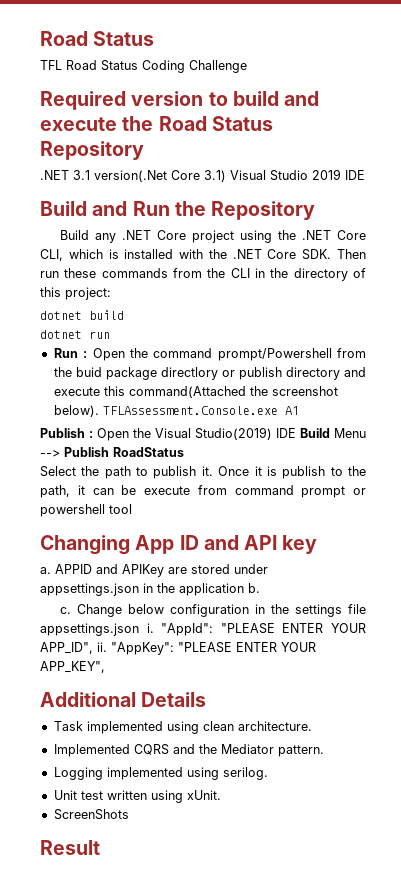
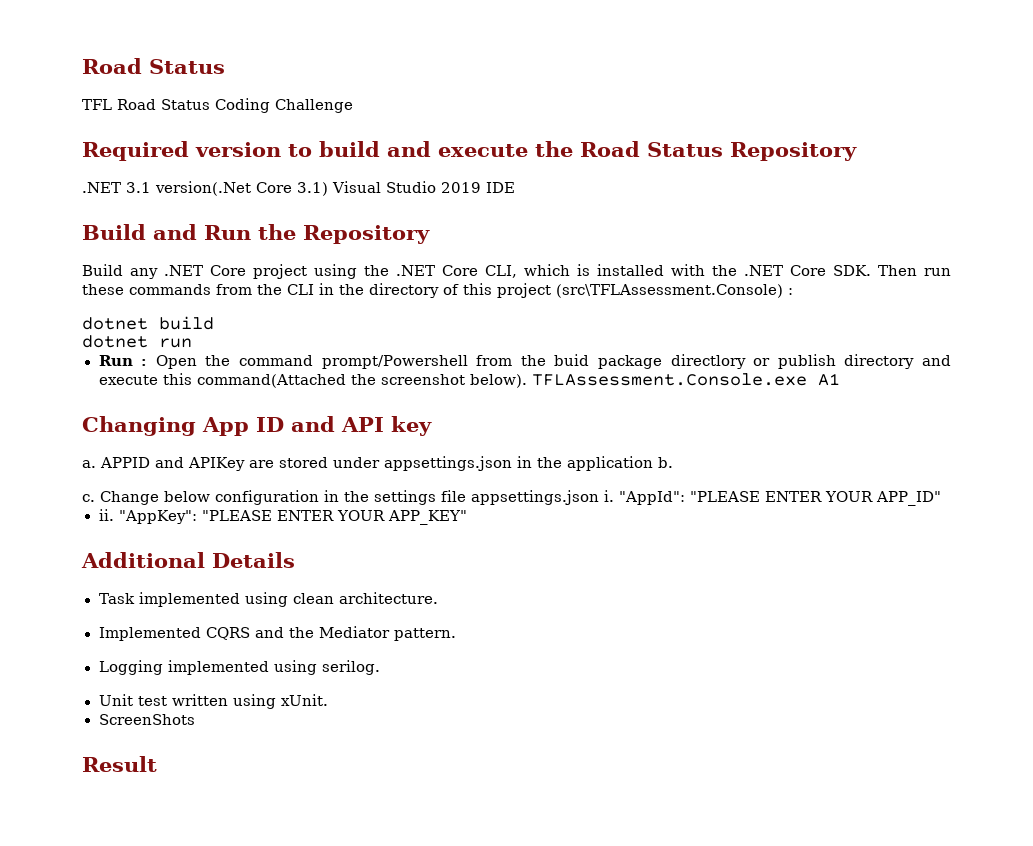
[65,287,111,300] project: -> [497,283,793,298] project (src\TFLAssessment.Console) :
[40,427,366,441] [40,447,184,457] [40,466,367,479] [40,485,366,498] [40,504,132,517] // Publish : Open the Visual Studio(2019) IDE Build Menu --> Publish RoadStatus // Select the path to publish it. Once it is publish to the path, it can be execute from command prompt or powershell tool -> (840, 379) none
[40,642,93,654] APP_ID", -> [876,491,941,506] APP_ID" //
[40,661,105,673] APP_KEY", -> [387,510,467,525] APP_KEY"

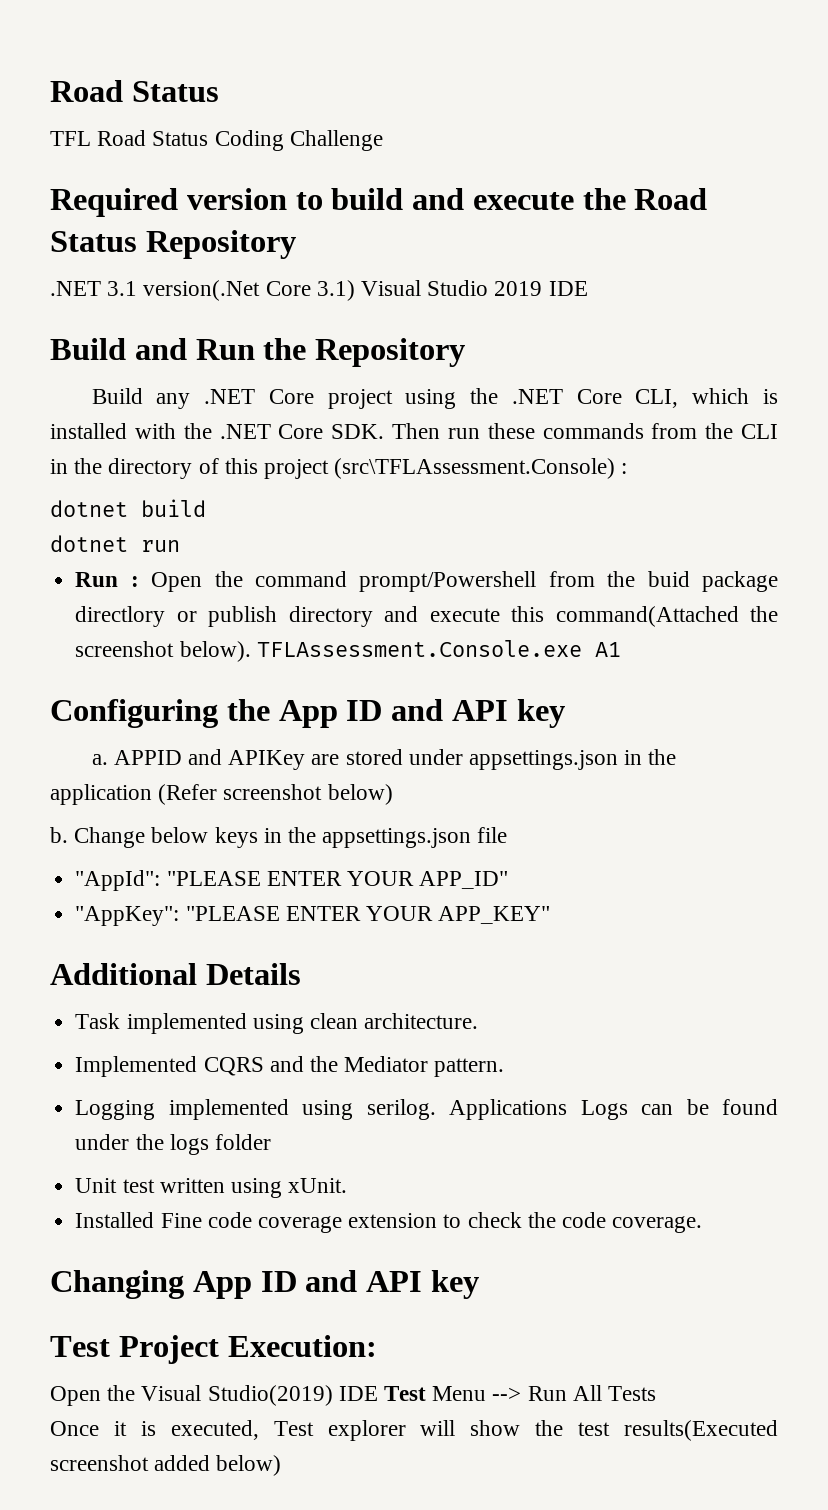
[82,416,196,436] Changing -> [50,699,270,728] Configuring the
(653, 463) none -> [158,784,393,805] (Refer screenshot below) //
[82,494,95,502] // c. -> (68, 835) none
[215,490,436,505] configuration in the settings -> [214,827,472,848] keys in the appsettings.json
[471,490,614,505] appsettings.json i. -> (508, 835) //
[98,509,114,521] ii. -> (509, 880) none
(380, 667) none -> [449,1099,778,1120] [75,1134,271,1155] Applications Logs can be found under the logs folder
[98,714,195,725] [82,756,157,772] ScreenShots // Result -> [75,1212,703,1233] [50,1270,479,1299] [50,1335,377,1364] [50,1385,657,1406] [50,1420,778,1441] [50,1455,282,1476] Installed Fine code coverage extension to check the code coverage. // Changing App ID and API key // Test Project Execution: // Open the Visual Studio(2019) IDE Test Menu --> Run All Tests // Once it is executed, Test explorer will show the test results(Executed screenshot added below)

